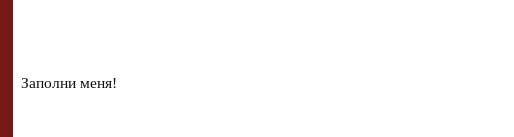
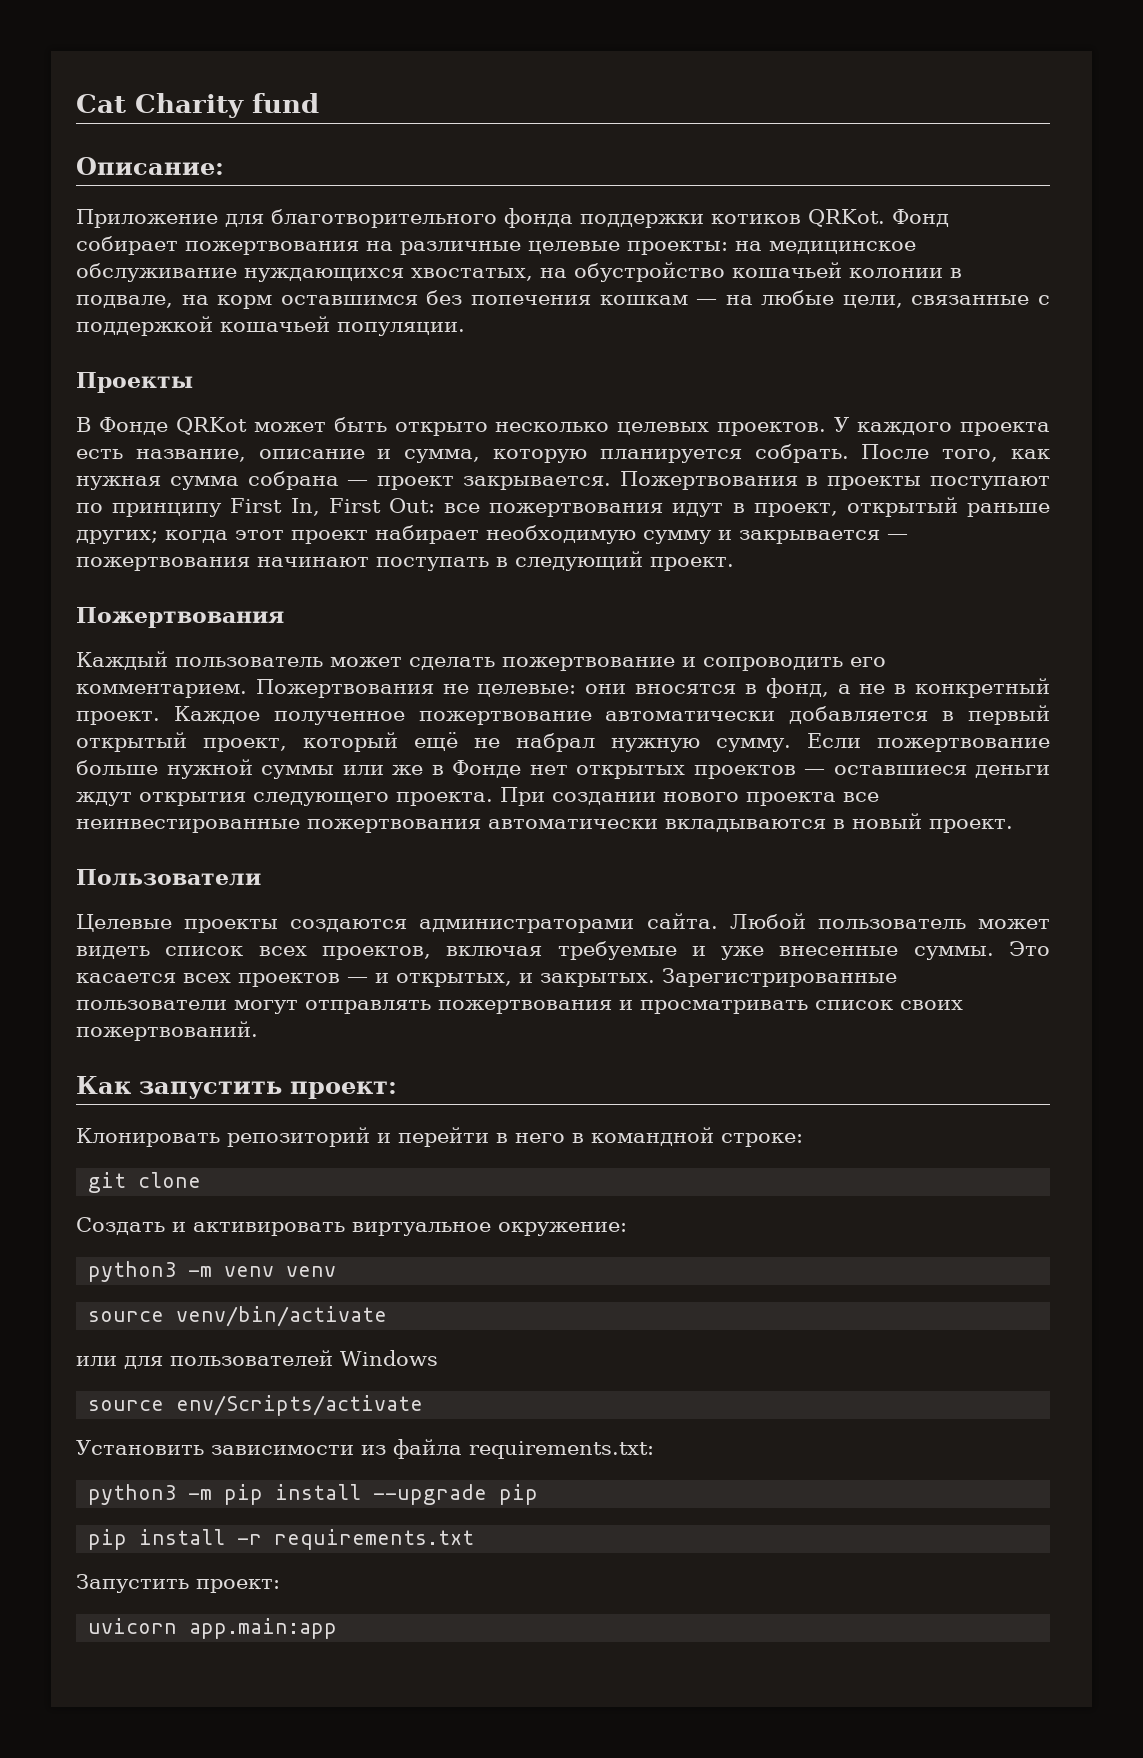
[21,78,118,88] Заполни меня! -> [76,93,319,118] [76,157,224,175] [76,208,949,228] [76,236,916,255] [76,262,962,282] [76,290,1051,309] [76,316,465,336] [76,372,193,393] [76,417,1050,436] [76,444,1050,463] [76,471,1051,490] [76,497,1050,517] [76,525,908,544] [76,551,734,571] [76,607,284,628] [76,651,886,671] [76,678,1051,698] [76,705,1050,725] [76,732,1050,752] [76,759,1050,779] [76,787,879,806] [76,813,1013,833] [76,869,261,886] [76,913,1050,933] [76,941,1050,960] [76,968,897,987] [76,1000,963,1014] [76,1021,258,1041] [76,1076,397,1099] [76,1127,803,1147] [88,1172,202,1193] [76,1217,627,1236] [88,1261,337,1282] [88,1306,388,1327] [76,1350,438,1369] [88,1395,424,1416] [76,1439,654,1459] [88,1484,539,1505] [88,1529,475,1550] [76,1574,280,1593] [88,1618,338,1639] Cat Charity fund // Описание: // Приложение для благотворительного фонда поддержки котиков QRKot. Фонд собирает пожертвования на различные целевые проекты: на медицинское обслуживание нуждающихся хвостатых, на обустройство кошачьей колонии в подвале, на корм оставшимся без попечения кошкам — на любые цели, связанные с поддержкой кошачьей популяции. // Проекты // В Фонде QRKot может быть открыто несколько целевых проектов. У каждого проекта есть название, описание и сумма, которую планируется собрать. После того, как нужная сумма собрана — проект закрывается. Пожертвования в проекты поступают по принципу First In, First Out: все пожертвования идут в проект, открытый раньше других; когда этот проект набирает необходимую сумму и закрывается — пожертвования начинают поступать в следующий проект. // Пожертвования // Каждый пользователь может сделать пожертвование и сопроводить его комментарием. Пожертвования не целевые: они вносятся в фонд, а не в конкретный проект. Каждое полученное пожертвование автоматически добавляется в первый открытый проект, который ещё не набрал нужную сумму. Если пожертвование больше нужной суммы или же в Фонде нет открытых проектов — оставшиеся деньги ждут открытия следующего проекта. При создании нового проекта все неинвестированные пожертвования автоматически вкладываются в новый проект. // Пользователи // Целевые проекты создаются администраторами сайта. Любой пользователь может видеть список всех проектов, включая требуемые и уже внесенные суммы. Это касается всех проектов — и открытых, и закрытых. Зарегистрированные пользователи могут отправлять пожертвования и просматривать список своих пожертвований. // Как запустить проект: // Клонировать репозиторий и перейти в него в командной строке: // git clone // Cоздать и активировать виртуальное окружение: // python3 -m venv venv // source venv/bin/activate // или для пользователей Windows // source env/Scripts/activate // Установить зависимости из файла requirements.txt: // python3 -m pip install --upgrade pip // pip install -r requirements.txt // Запустить проект: // uvicorn app.main:app

